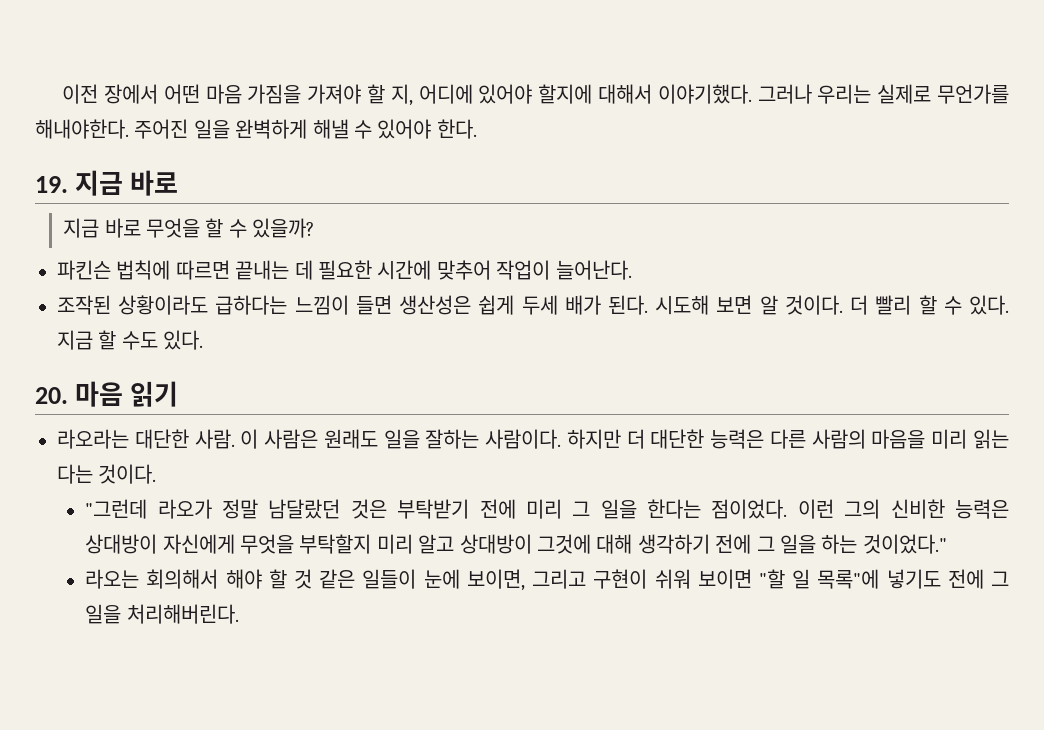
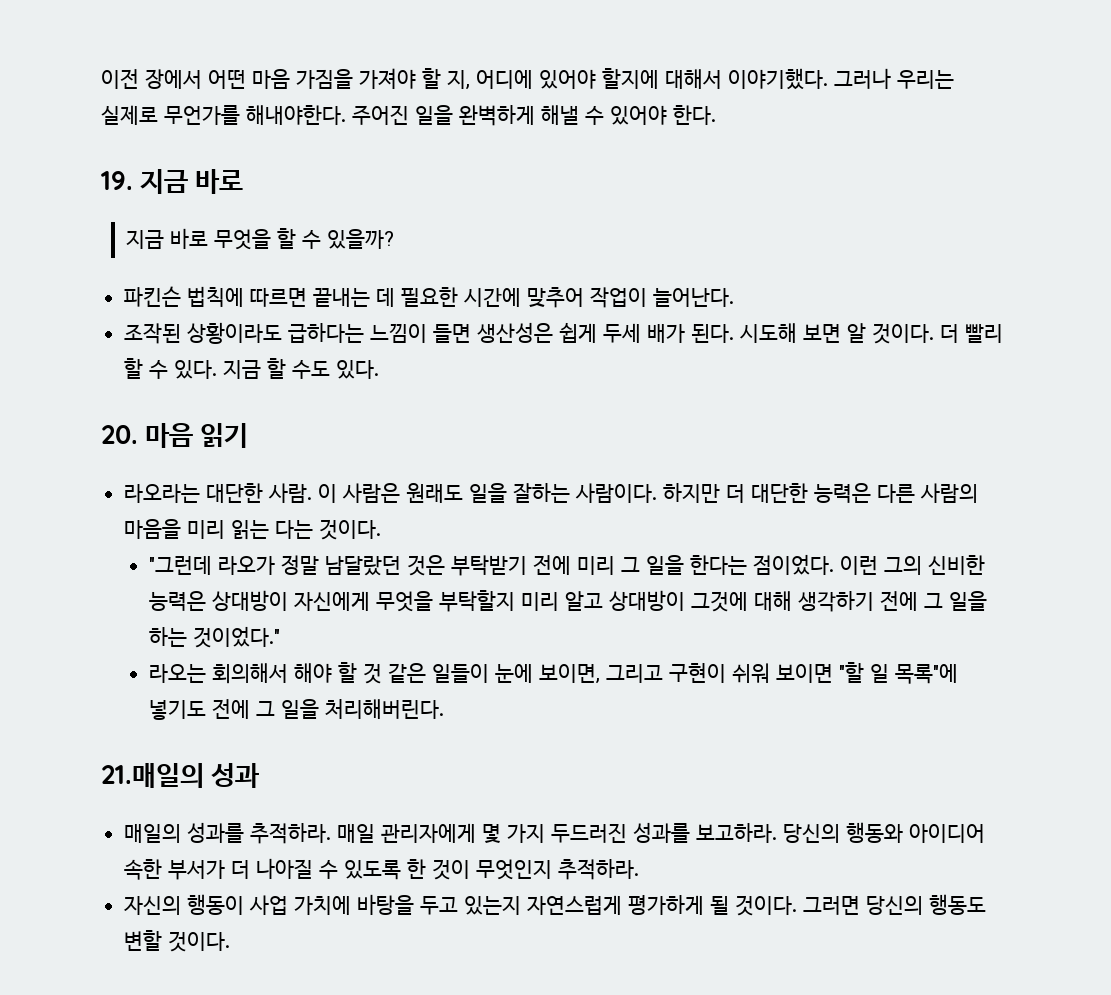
(239, 614) none -> [101,763,260,788] [124,822,986,844] [124,858,640,880] [124,894,987,916] [124,930,231,952] // 21.매일의 성과 // 매일의 성과를 추적하라. 매일 관리자에게 몇 가지 두드러진 성과를 보고하라. 당신의 행동와 아이디어 속한 부서가 더 나아질 수 있도록 한 것이 무엇인지 추적하라. // 자신의 행동이 사업 가치에 바탕을 두고 있는지 자연스럽게 평가하게 될 것이다. 그러면 당신의 행동도 변할 것이다.

